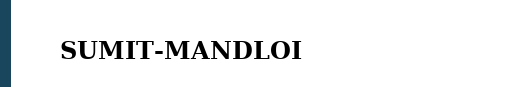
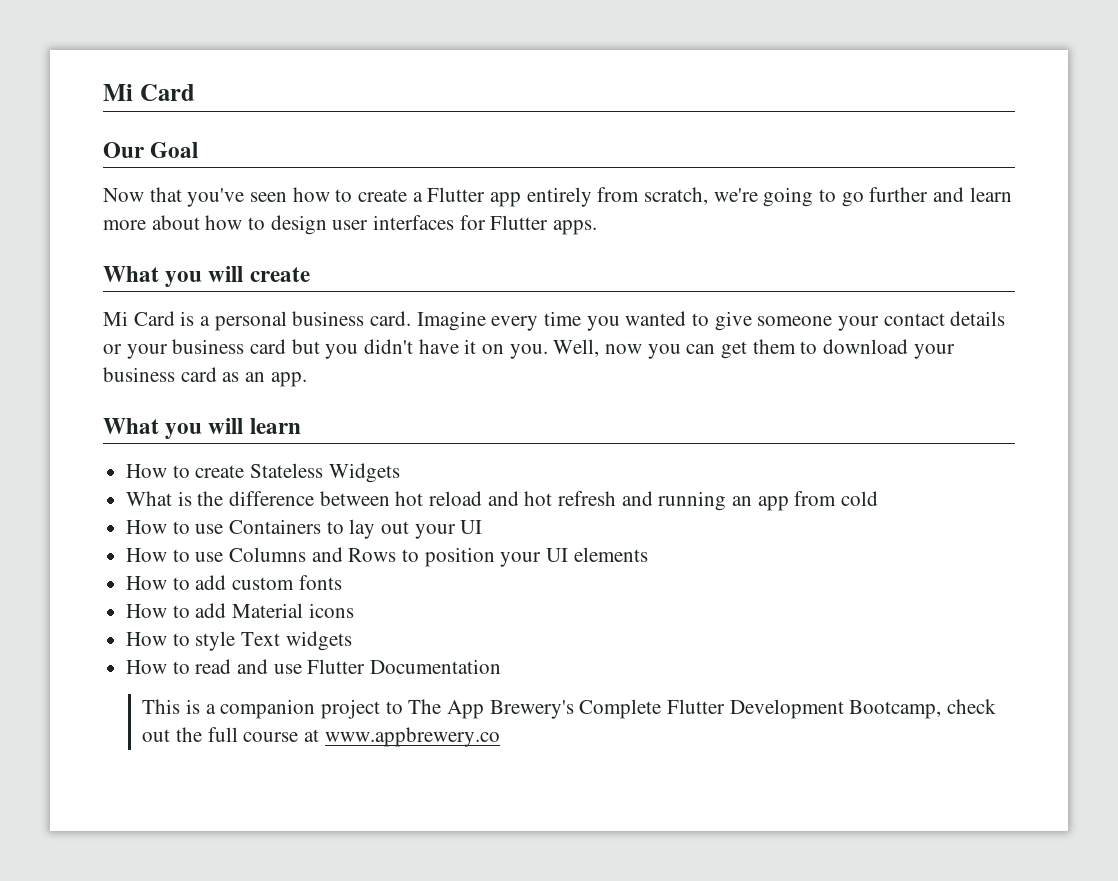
[60,41,302,59] SUMIT-MANDLOI -> [103,84,195,101] [103,142,199,158] [103,187,1012,207] [103,215,598,235] [103,266,310,287] [103,311,1006,331] [103,339,955,359] [103,367,307,387] [103,418,301,439] [126,463,400,483] [126,491,879,511] [126,519,483,539] [126,547,648,567] [126,575,342,590] [126,603,354,618] [126,631,352,651] [126,659,502,674] [142,699,997,719] [142,727,500,747] Mi Card // Our Goal // Now that you've seen how to create a Flutter app entirely from scratch, we're going to go further and learn more about how to design user interfaces for Flutter apps. // What you will create // Mi Card is a personal business card. Imagine every time you wanted to give someone your contact details or your business card but you didn't have it on you. Well, now you can get them to download your business card as an app. // What you will learn // How to create Stateless Widgets // What is the difference between hot reload and hot refresh and running an app from cold // How to use Containers to lay out your UI // How to use Columns and Rows to position your UI elements // How to add custom fonts // How to add Material icons // How to style Text widgets // How to read and use Flutter Documentation // This is a companion project to The App Brewery's Complete Flutter Development Bootcamp, check out the full course at www.appbrewery.co

